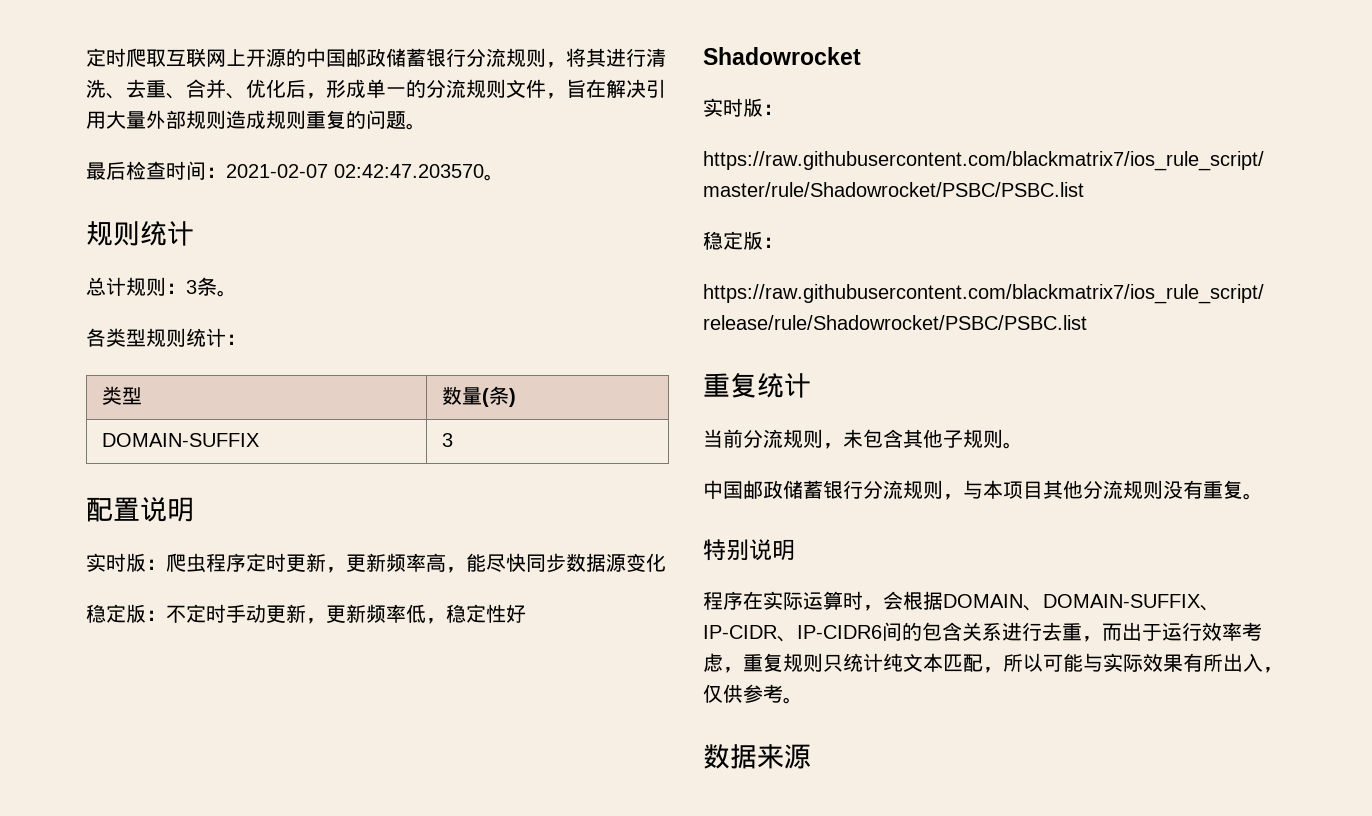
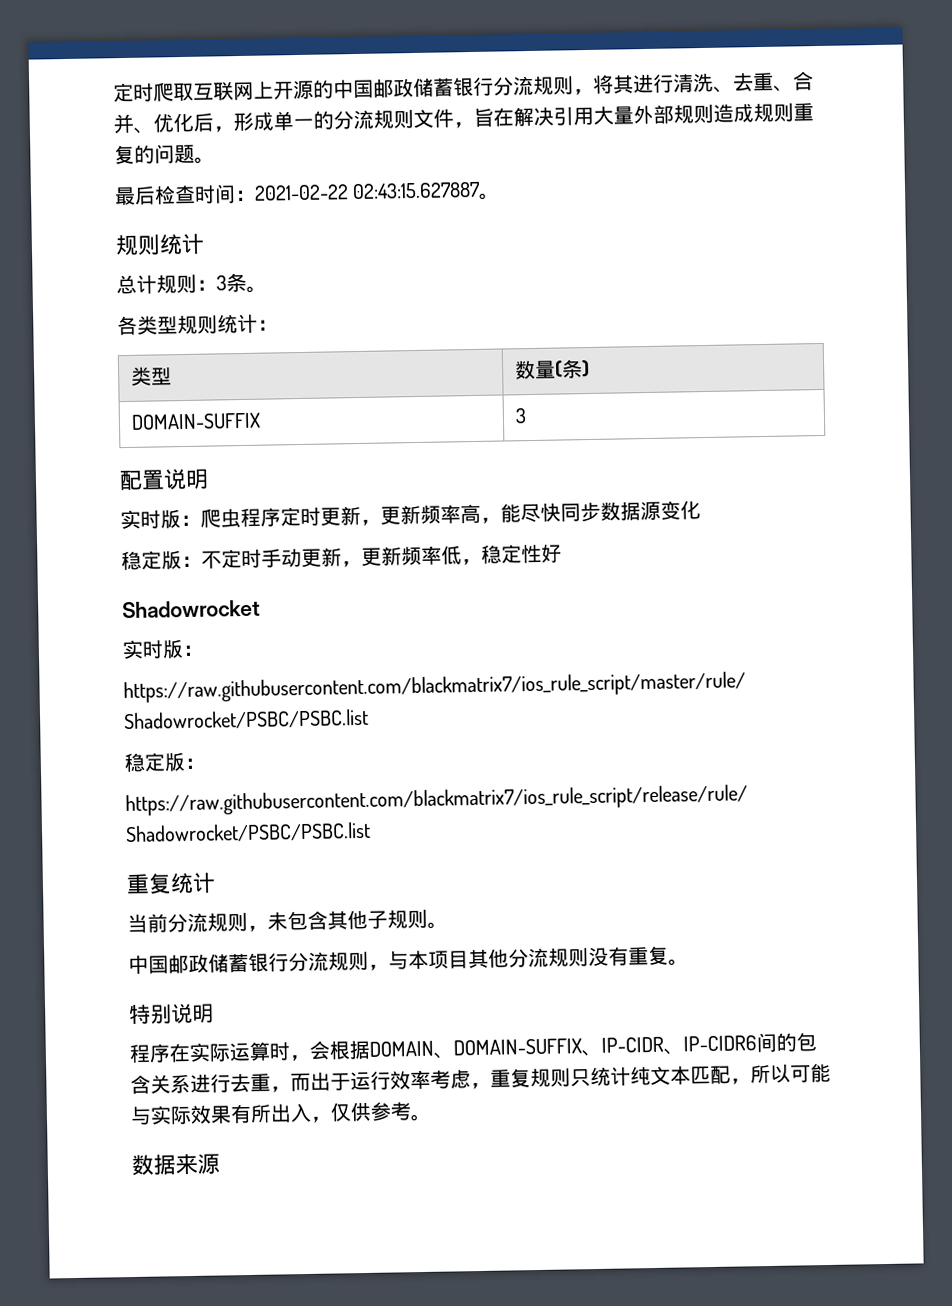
[226,164,484,178] 2021-02-07 02:42:47.203570 -> [254,181,482,201] 2021-02-22 02:43:15.627887

